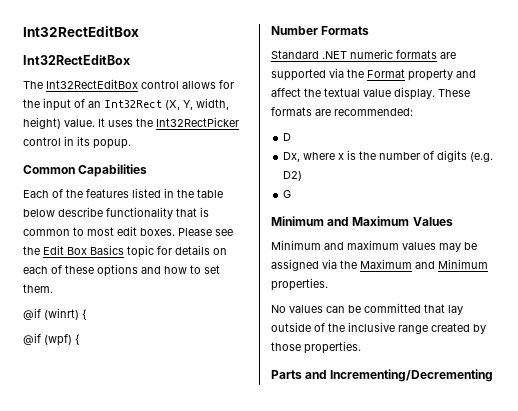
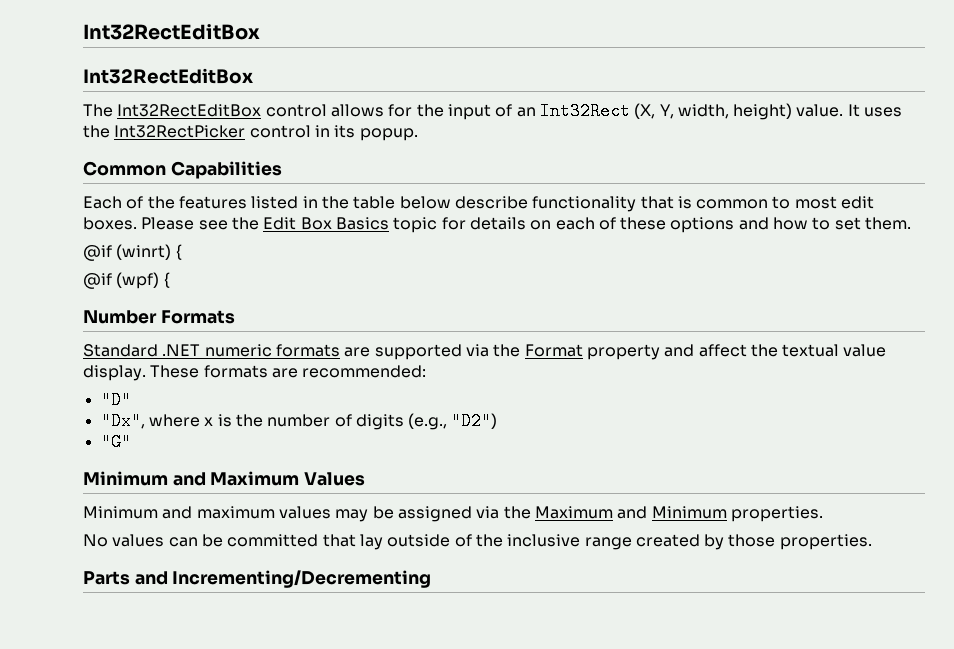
[283,133,292,141] [283,152,301,162] D // Dx, -> [100,391,131,409] [100,412,145,430] "D" // "Dx",
[470,152,494,162] [283,171,303,181] [283,190,292,198] (e.g. D2) // G -> [408,412,498,430] [100,433,131,451] (e.g., "D2") // "G"

